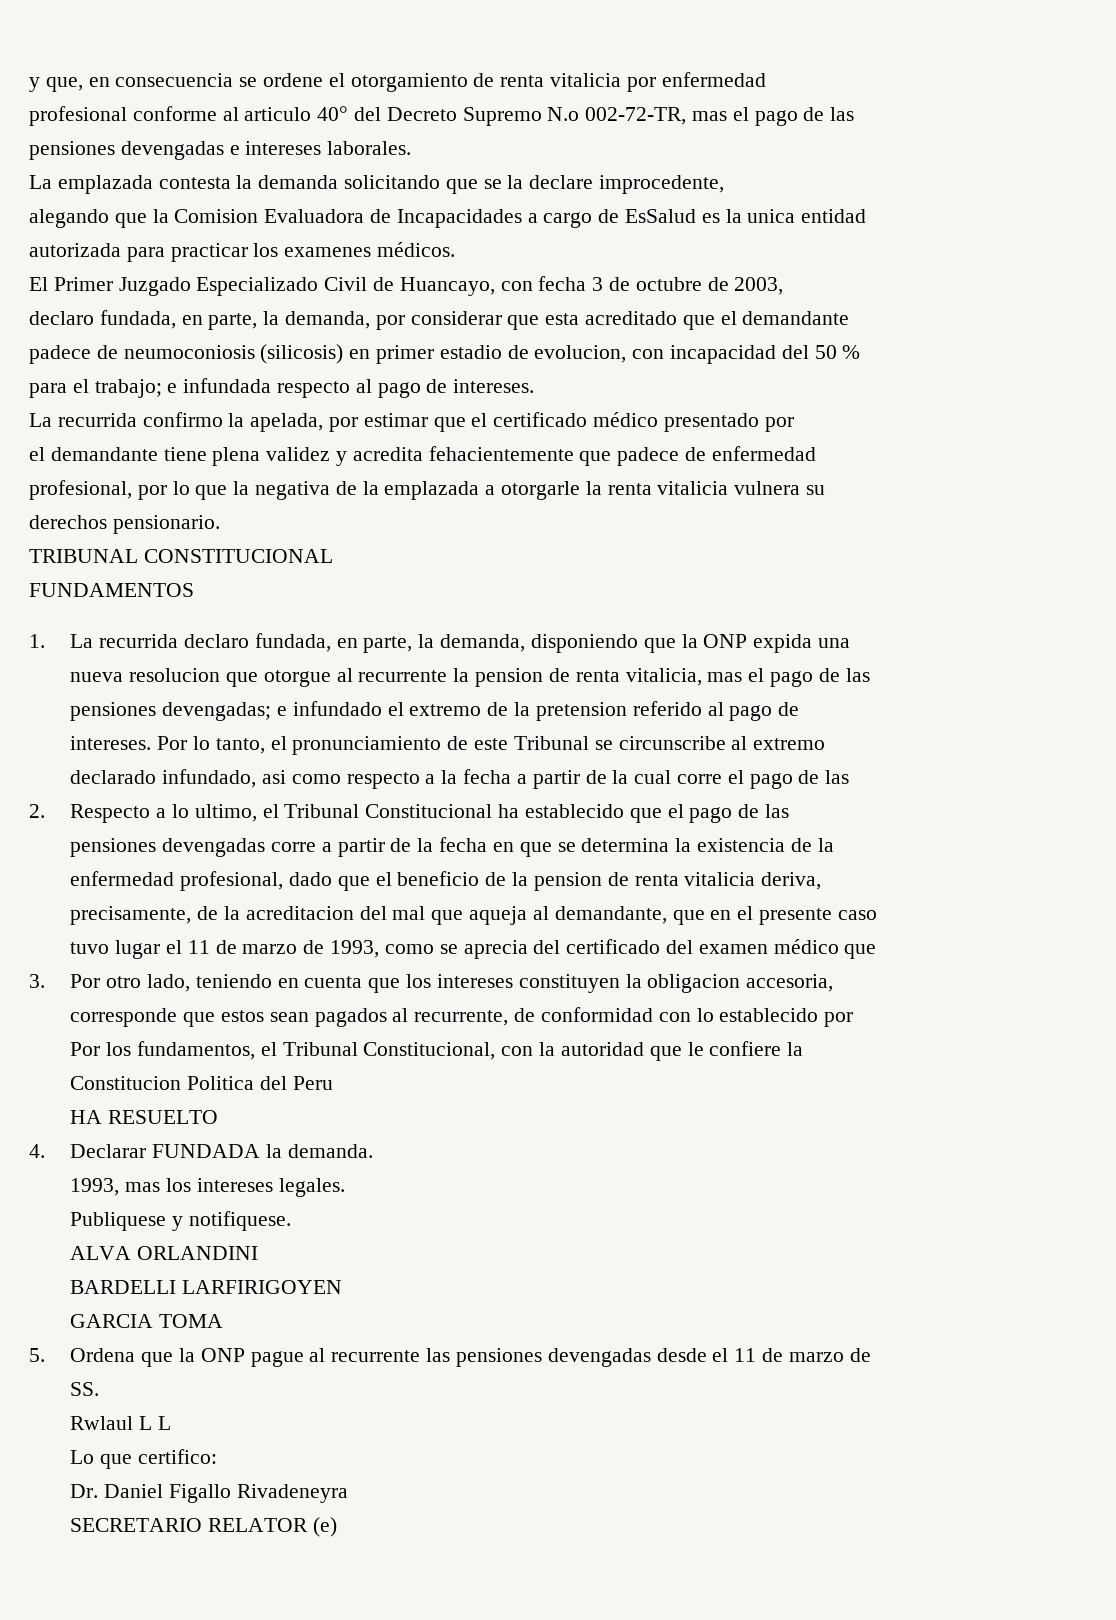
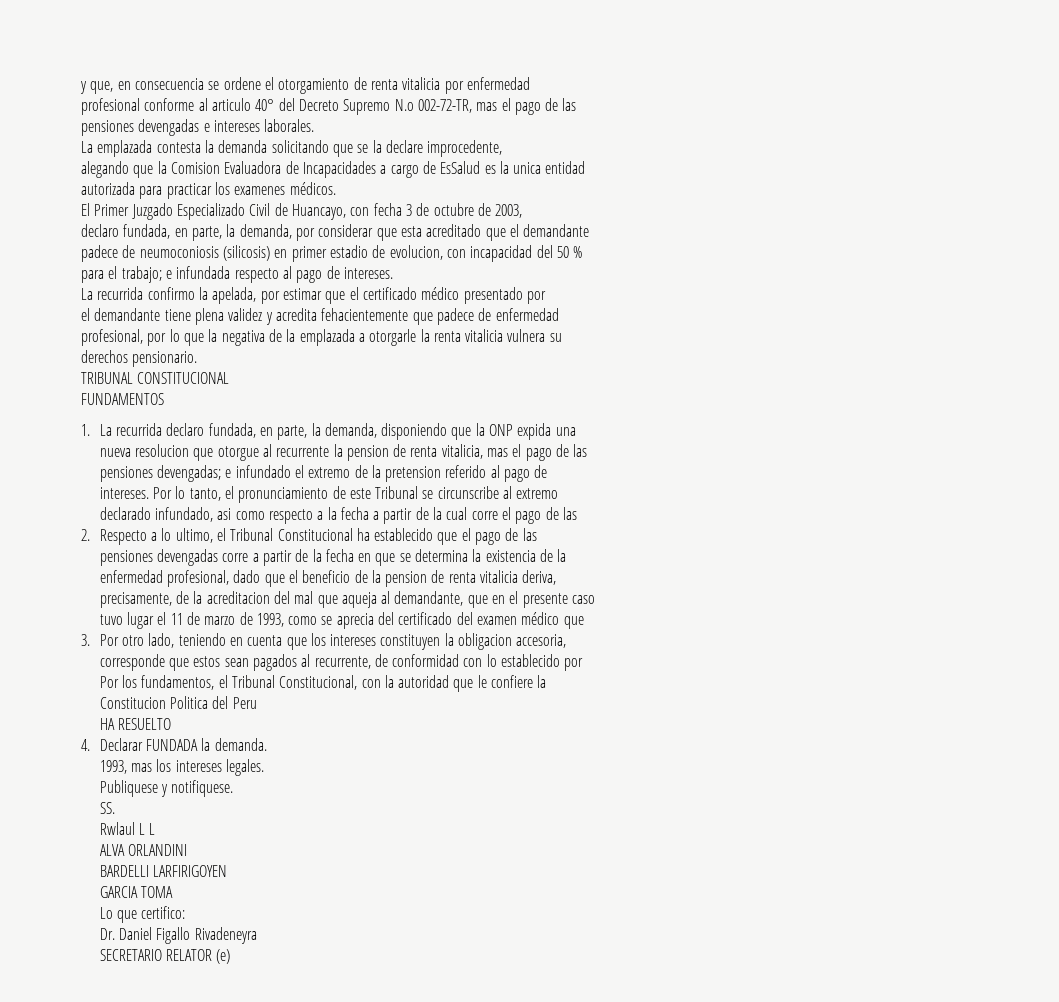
(292, 1221) none -> [99,802,115,814] [99,822,156,835] // SS. // Rwlaul L L
[29,1348,871,1367] [70,1382,100,1396] [70,1416,172,1430] // 5. Ordena que la ONP pague al recurrente las pensiones devengadas desde el 11 de marzo de // SS. // Rwlaul L L -> (173, 892) none

